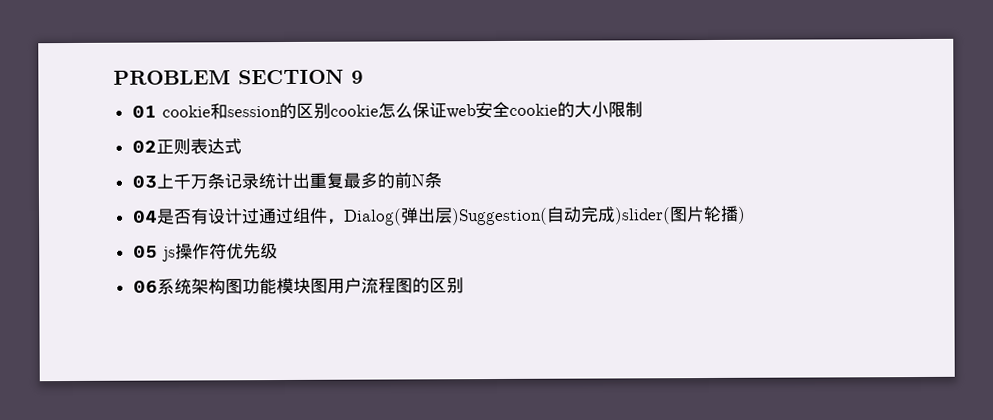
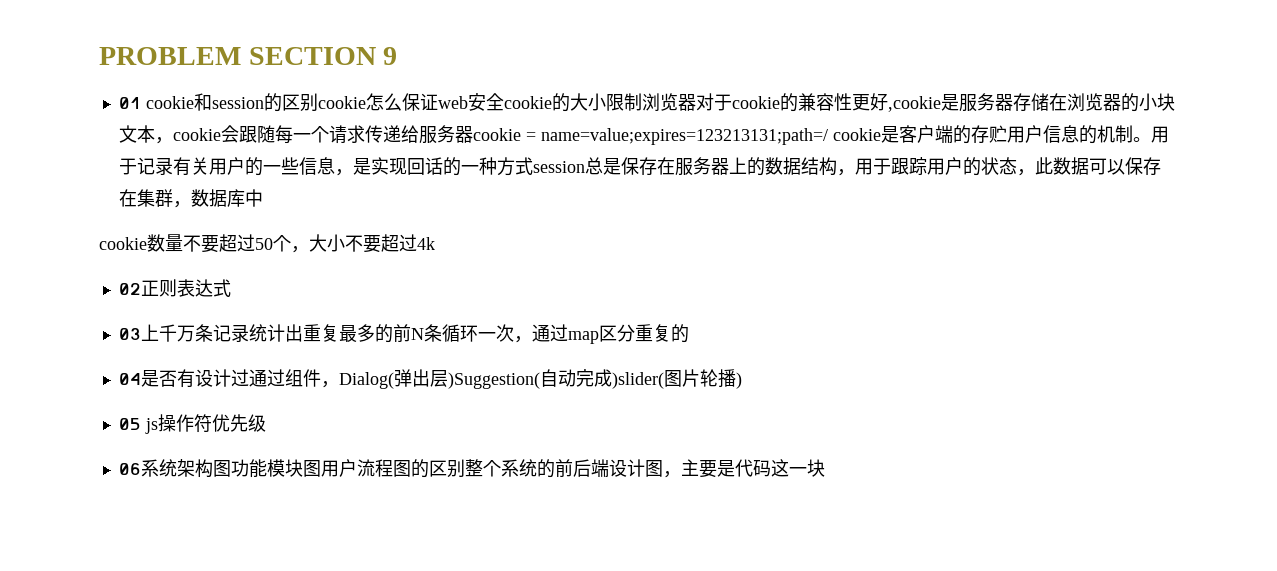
(643, 109) none -> [641,93,1175,112] [118,125,1169,145] [118,157,1161,176] [118,189,263,208] [99,234,435,253] 浏览器对于cookie的兼容性更好,cookie是服务器存储在浏览器的小块文本，cookie会跟随每一个请求传递给服务器cookie = name=value;expires=123213131;path=/ cookie是客户端的存贮用户信息的机制。用于记录有关用户的一些信息，是实现回话的一种方式session总是保存在服务器上的数据结构，用于跟踪用户的状态，此数据可以保存在集群，数据库中 // cookie数量不要超过50个，大小不要超过4k
(442, 180) none -> [441,324,689,344] 循环一次，通过map区分重复的
(464, 285) none -> [464,459,825,478] 整个系统的前后端设计图，主要是代码这一块

